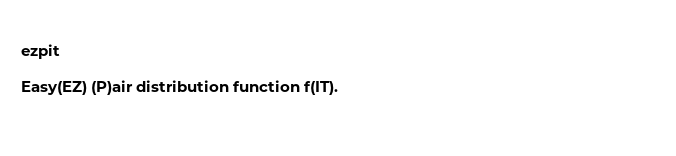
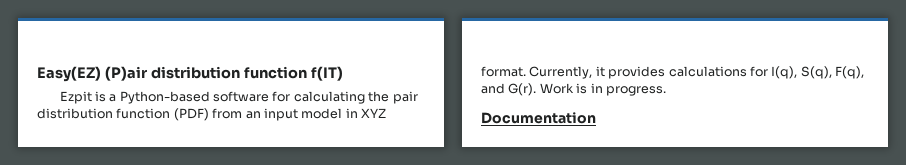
[21,44,60,59] ezpit // -> (37, 74) none
[304,81,339,95] f(IT). -> [310,66,343,81] [59,91,418,104] [37,108,386,121] [481,66,864,79] [481,83,666,96] [481,112,596,124] f(IT) // Ezpit is a Python-based software for calculating the pair distribution function (PDF) from an input model in XYZ format. Currently, it provides calculations for I(q), S(q), F(q), and G(r). Work is in progress. // Documentation

